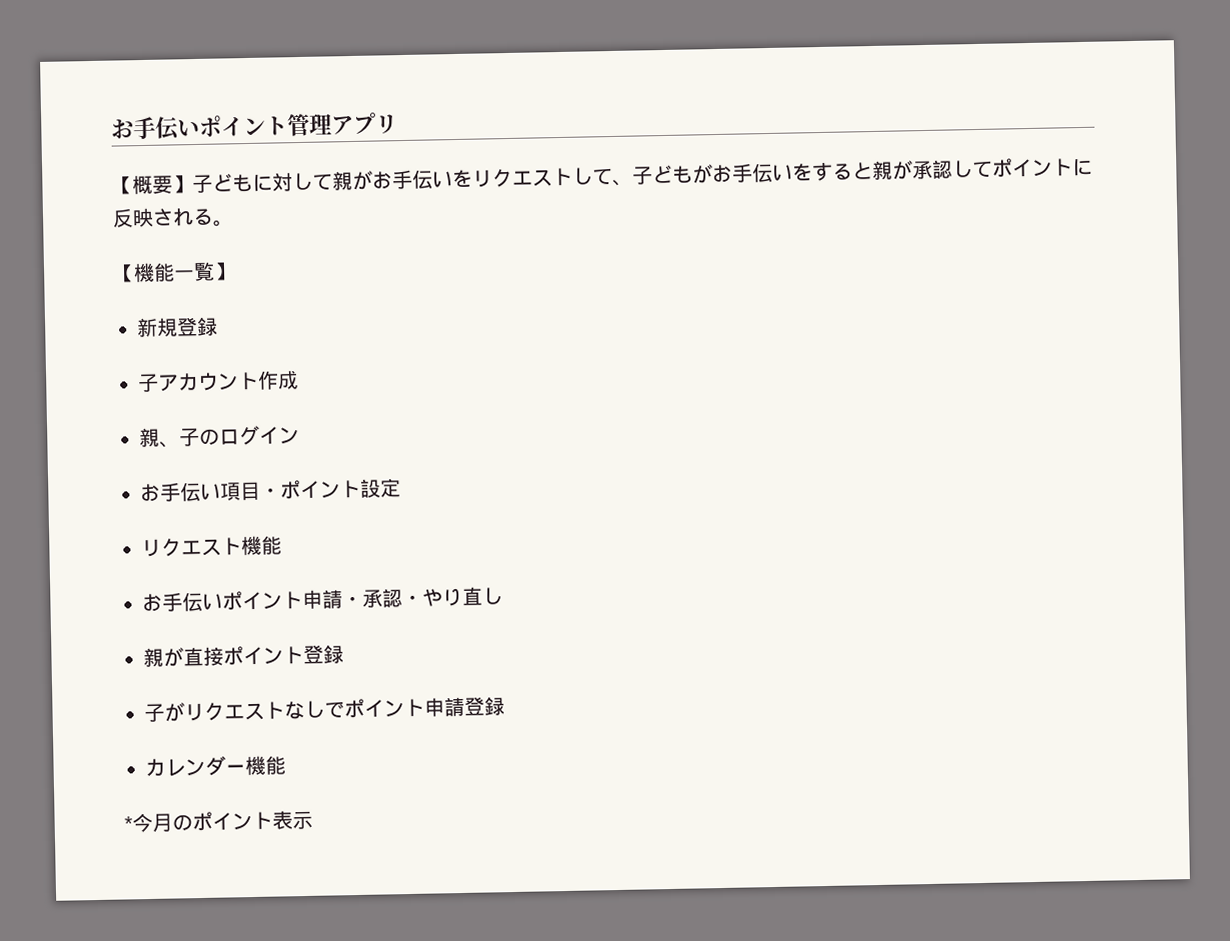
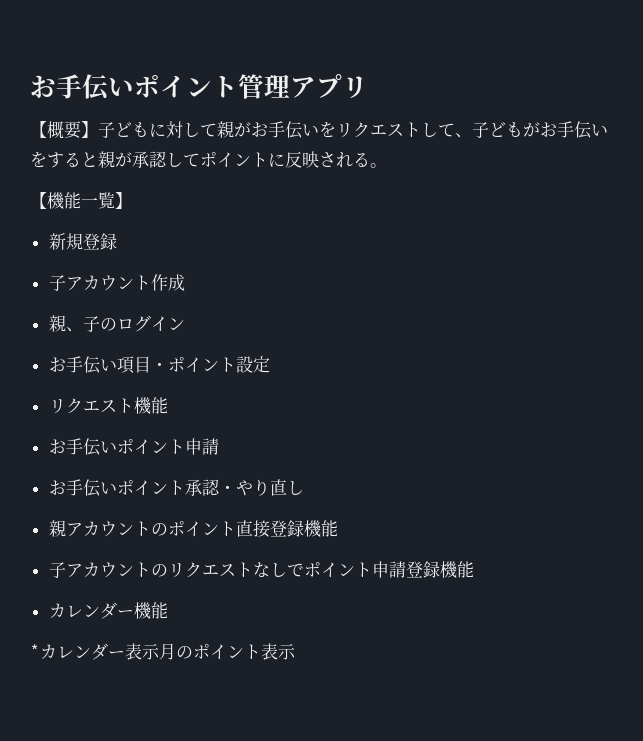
[342,595,363,607] ・ -> [48,479,185,497] // お手伝いポイント
[163,644,344,667] [144,702,185,723] が直接ポイント登録 // 子が -> [65,520,338,538] [48,562,168,578] アカウントのポイント直接登録機能 // 子アカウントの
(505, 706) none -> [439,561,474,578] 機能
[132,812,153,833] 今 -> [40,643,160,660] カレンダー表示

